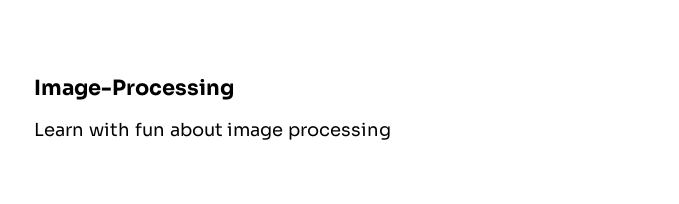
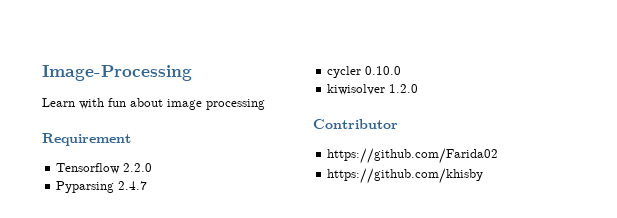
(392, 131) none -> [42,133,131,146] [56,163,153,174] [56,181,148,193] [327,66,402,78] [327,84,419,95] [313,119,398,129] [327,148,499,164] [327,168,484,184] // Requirement // Tensorflow 2.2.0 // Pyparsing 2.4.7 // cycler 0.10.0 // kiwisolver 1.2.0 // Contributor // https://github.com/Farida02 // https://github.com/khisby

